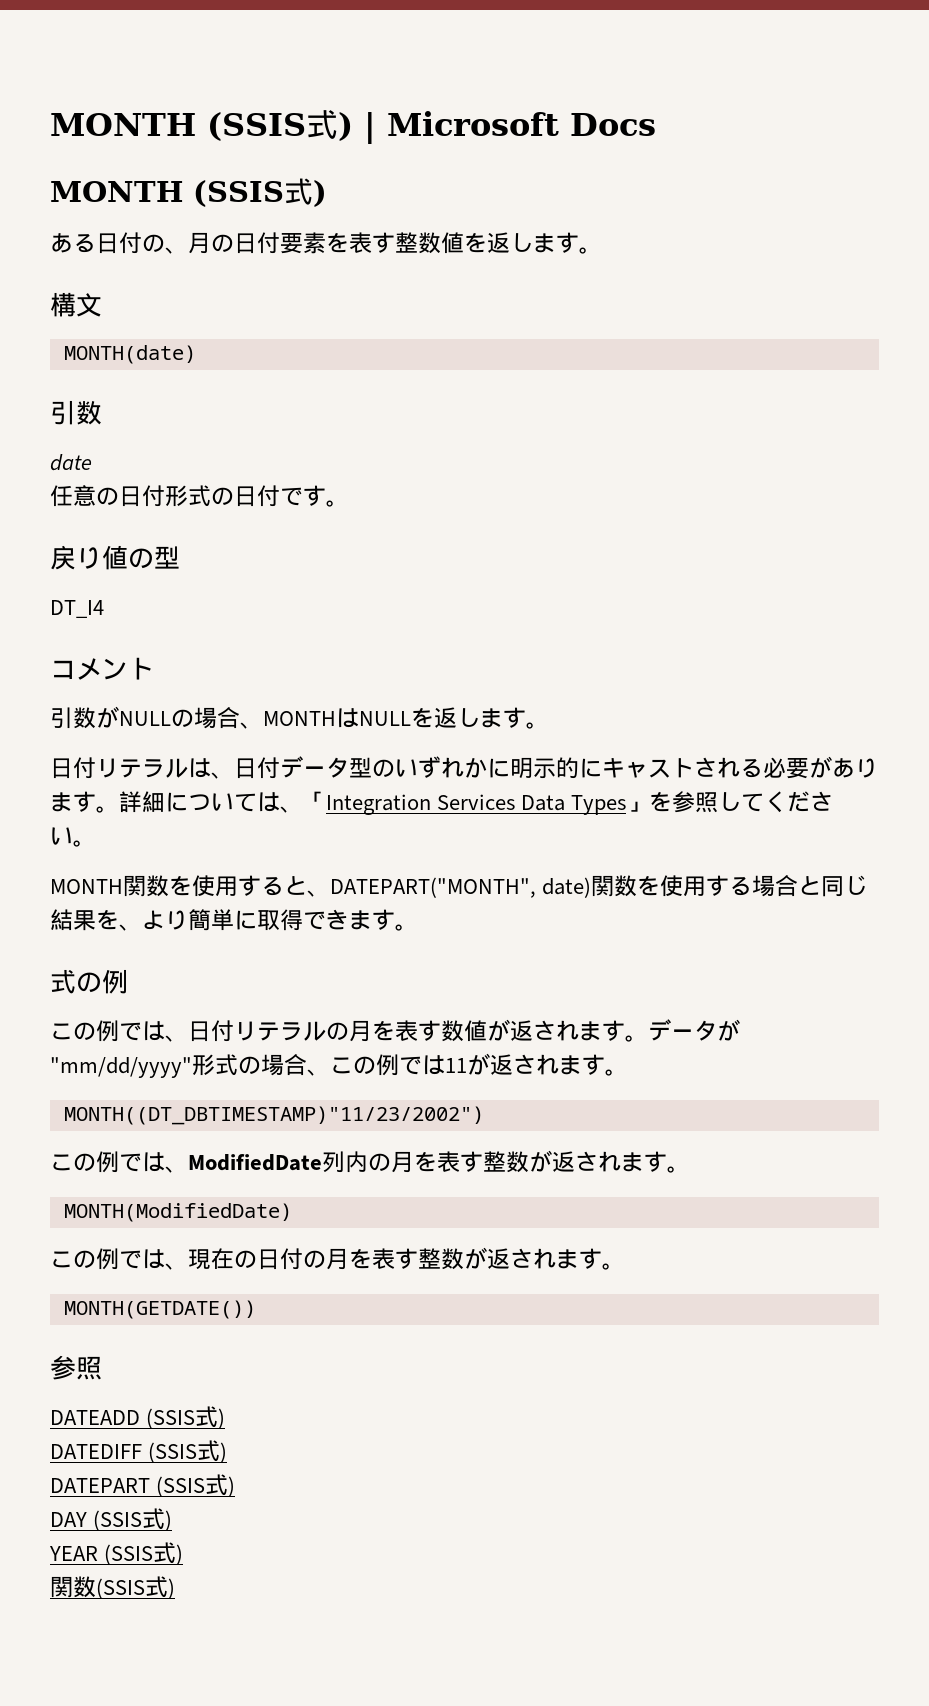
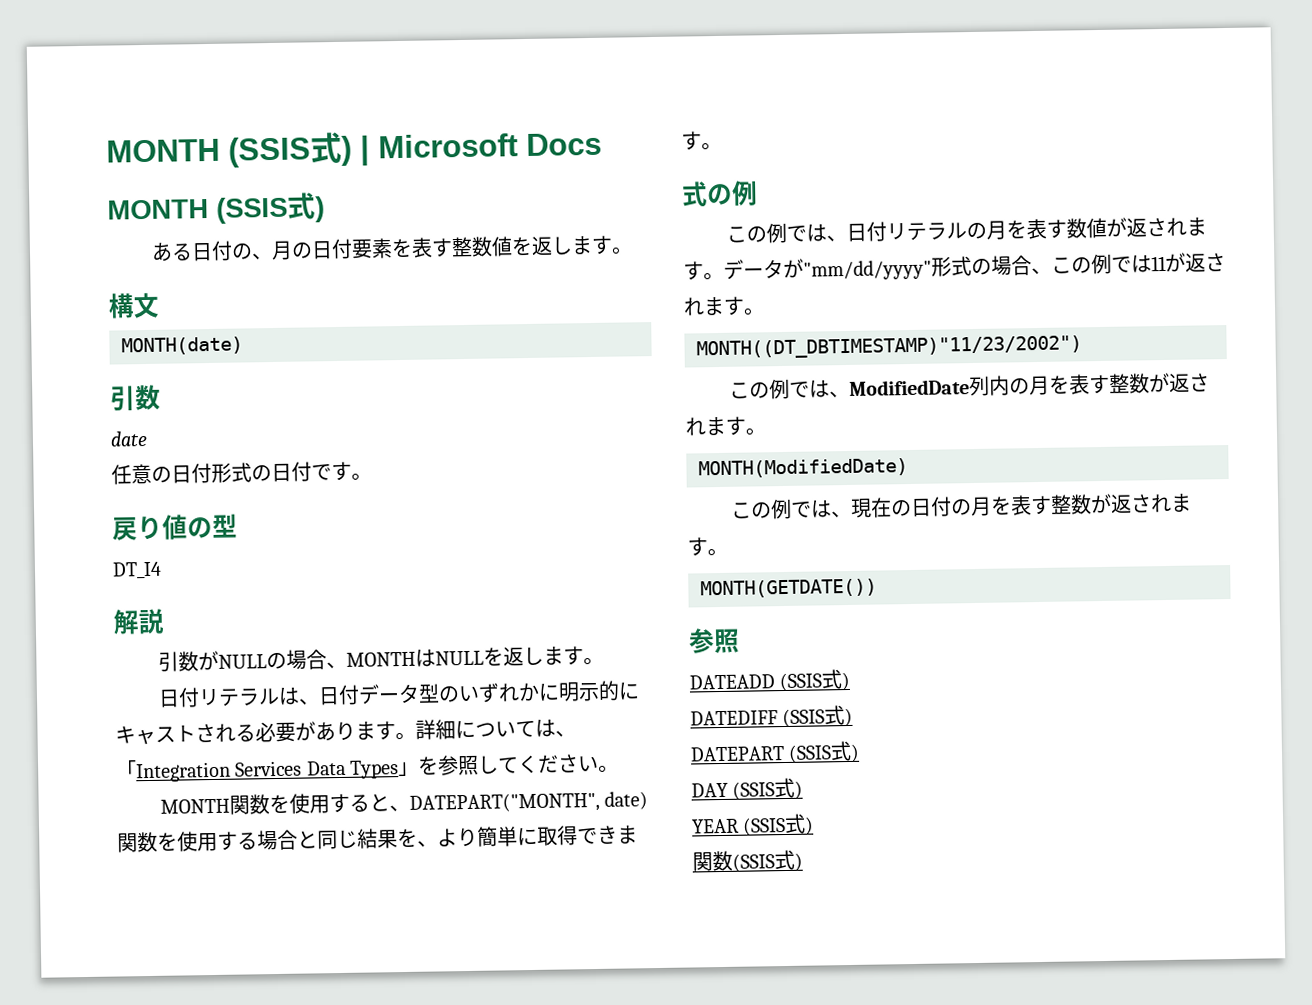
[50,657,154,680] コメント -> [113,608,165,635] 解説

